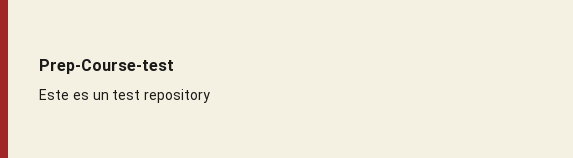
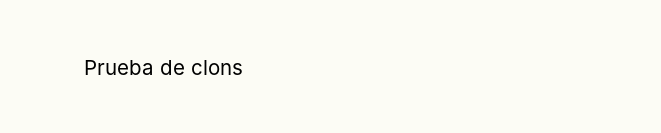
[39,59,174,74] [39,89,211,103] Prep-Course-test // Este es un test repository -> [84,60,243,75] Prueba de clons

